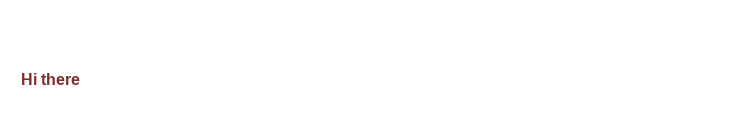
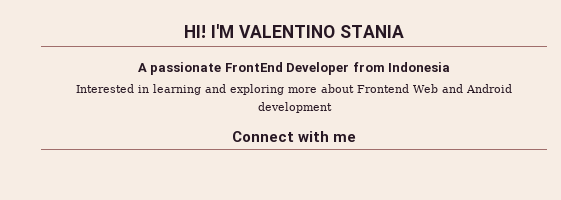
[21,73,81,85] Hi there -> [184,24,404,38] [137,62,451,75] [76,84,512,95] [257,102,332,113] [231,131,357,142] HI! I'M VALENTINO STANIA // A passionate FrontEnd Developer from Indonesia // Interested in learning and exploring more about Frontend Web and Android development // Connect with me

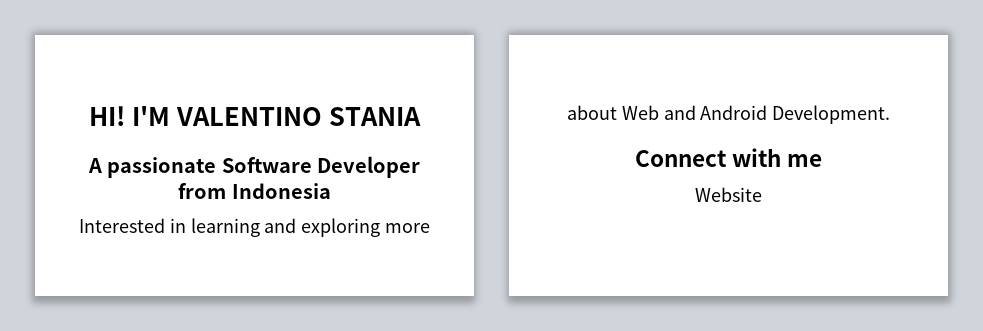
[224,62,283,72] FrontEnd -> [221,157,312,173] Software
[357,84,409,93] Frontend -> (617, 112) none
[257,102,332,113] development -> [772,105,891,124] Development.
(357, 138) none -> [695,187,762,202] // Website

